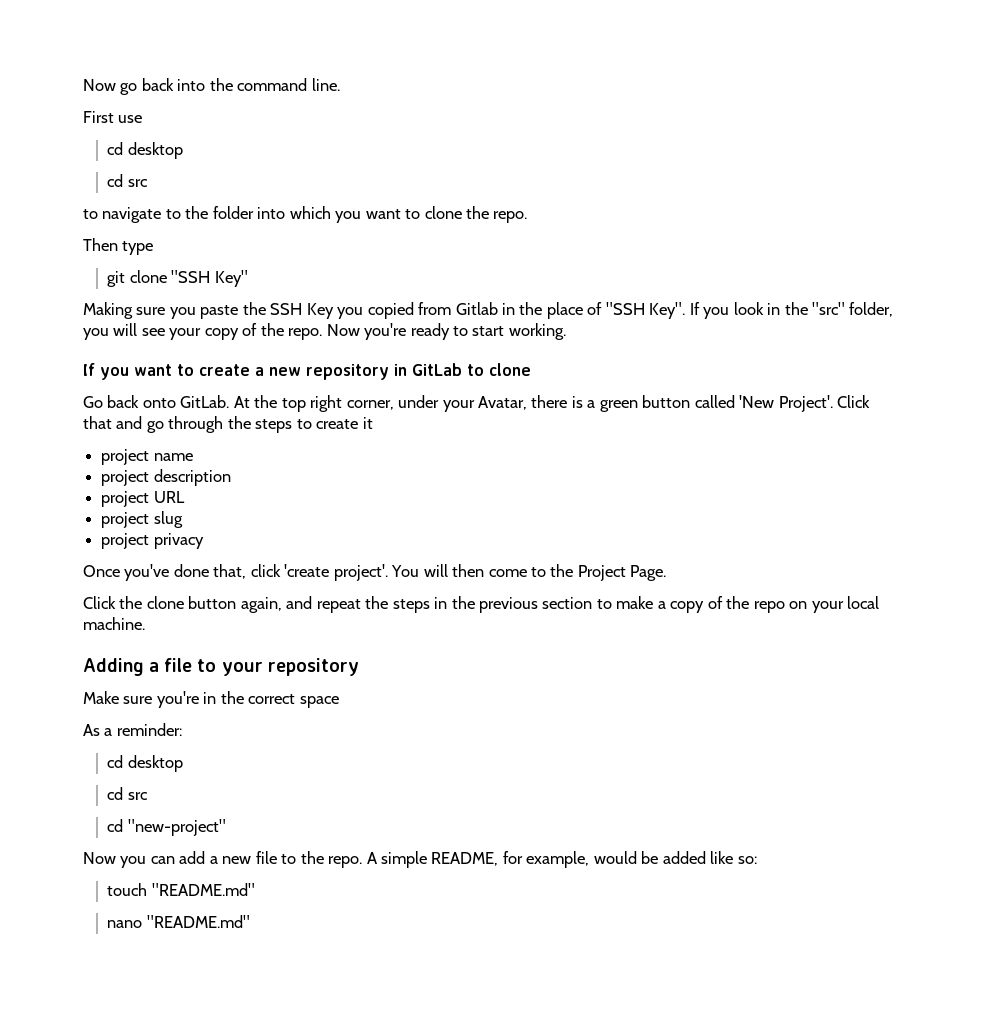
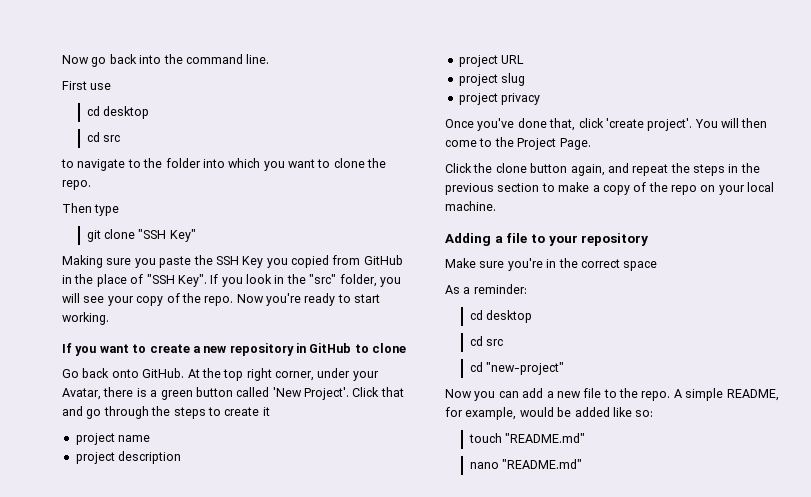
[455,302,498,315] Gitlab -> [363,255,403,265] GitHub
[412,363,462,376] GitLab -> [309,343,352,353] GitHub
[180,395,230,408] GitLab. -> [142,368,185,378] GitHub.

